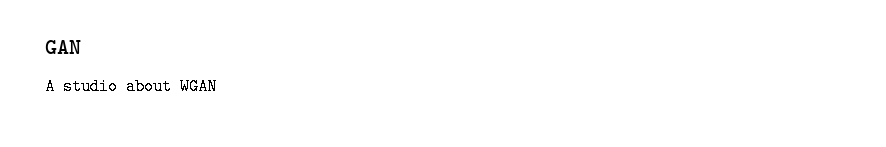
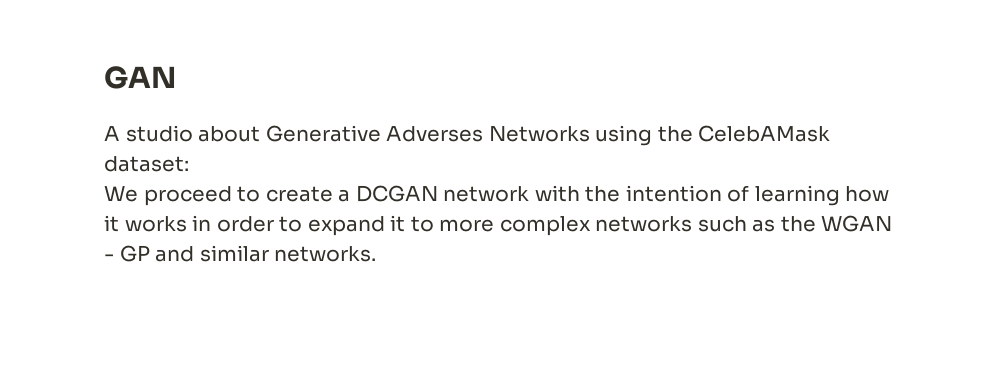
[180,78,217,95] WGAN -> [265,125,831,146] [104,156,189,172] [104,185,890,206] [104,215,893,236] [104,245,377,262] Generative Adverses Networks using the CelebAMask dataset: // We proceed to create a DCGAN network with the intention of learning how it works in order to expand it to more complex networks such as the WGAN - GP and similar networks.

